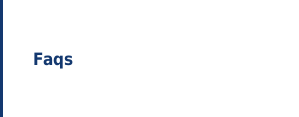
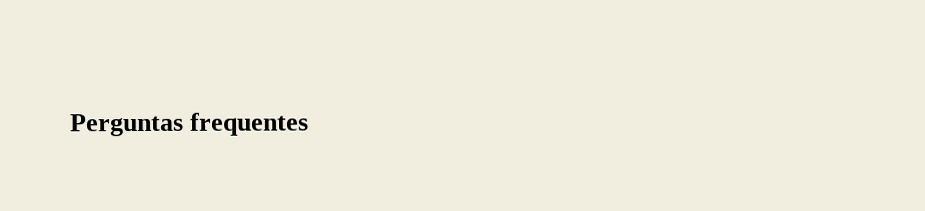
[33,52,73,69] Faqs -> [70,112,310,137] Perguntas frequentes

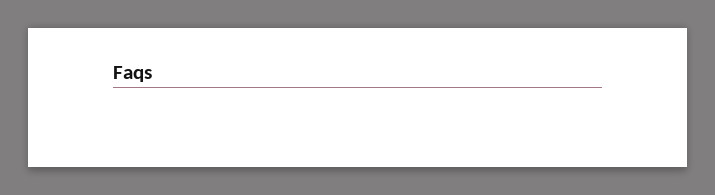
[70,112,310,137] Perguntas frequentes -> [113,66,152,82] Faqs

